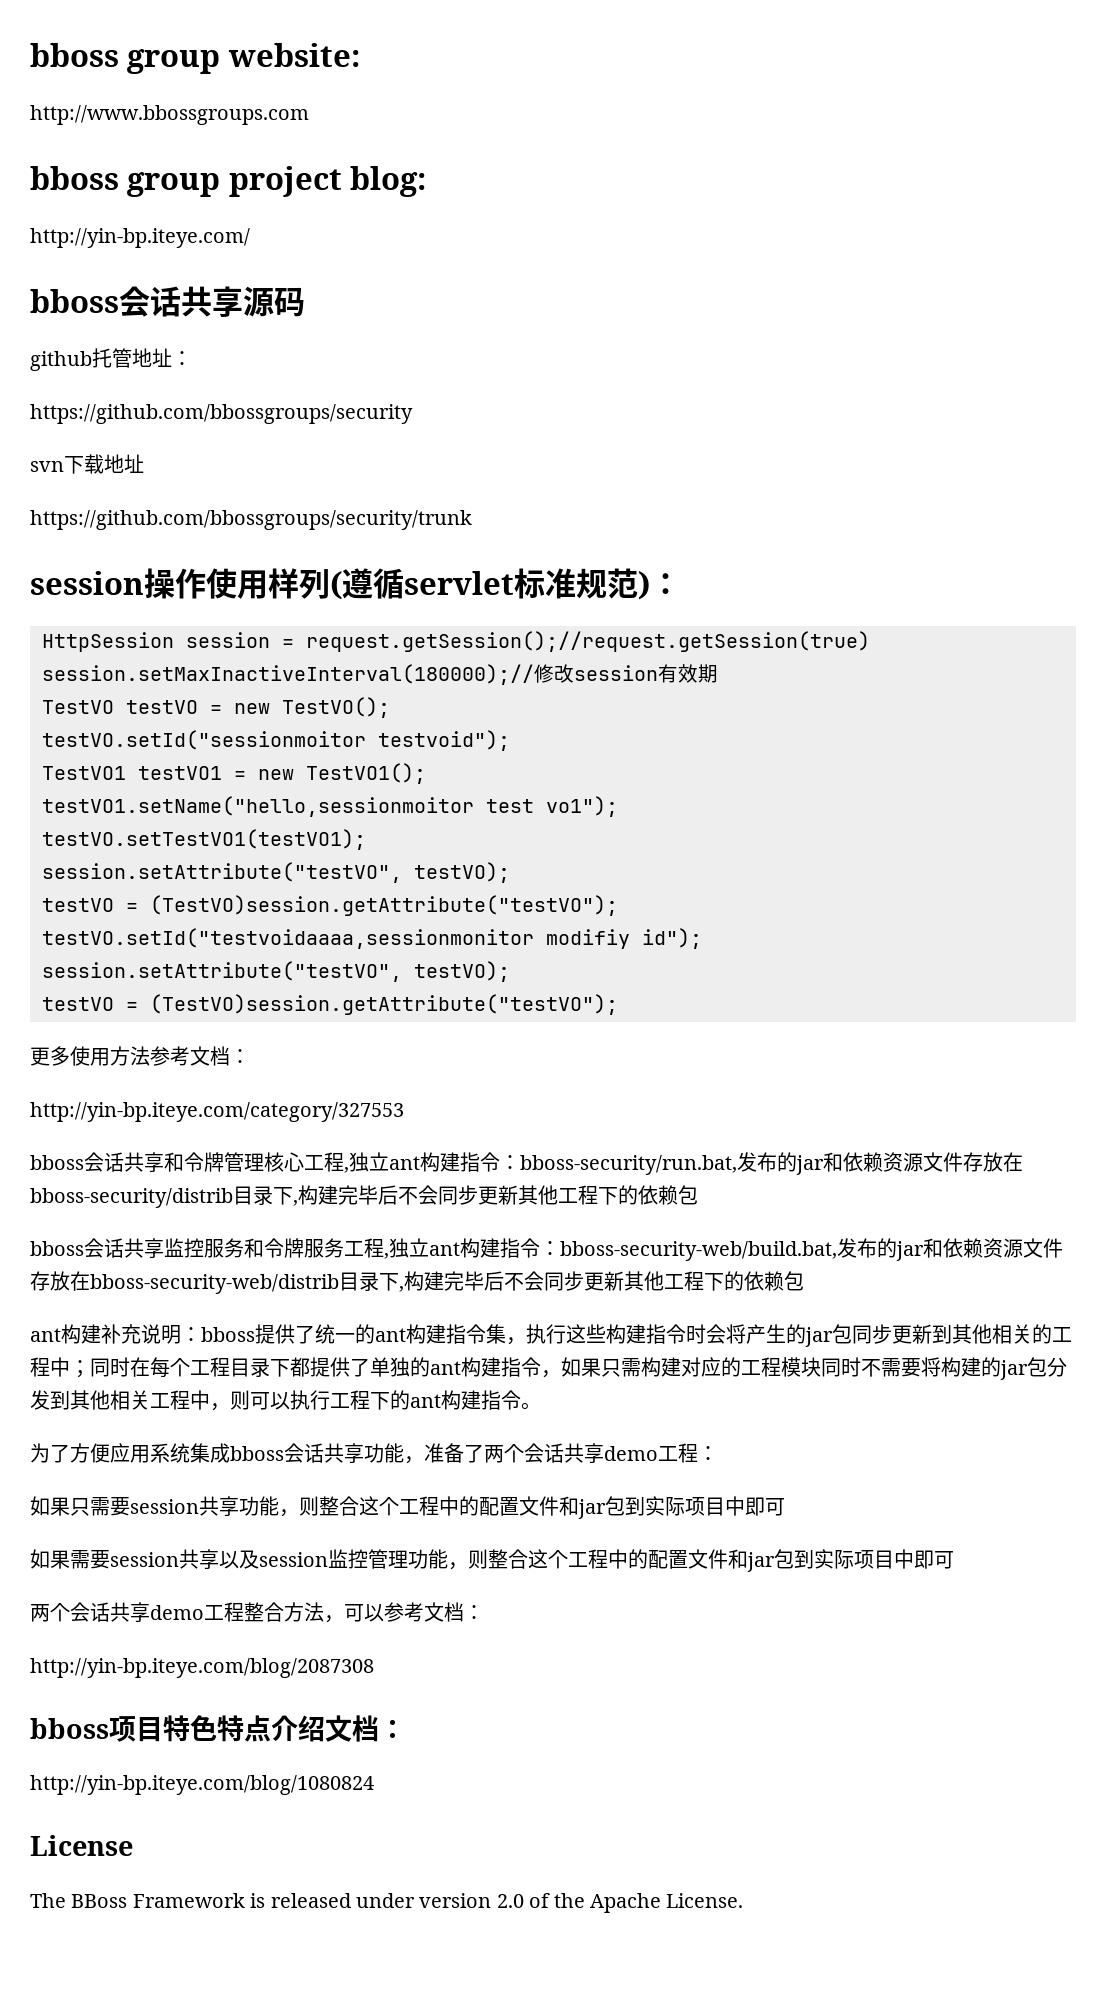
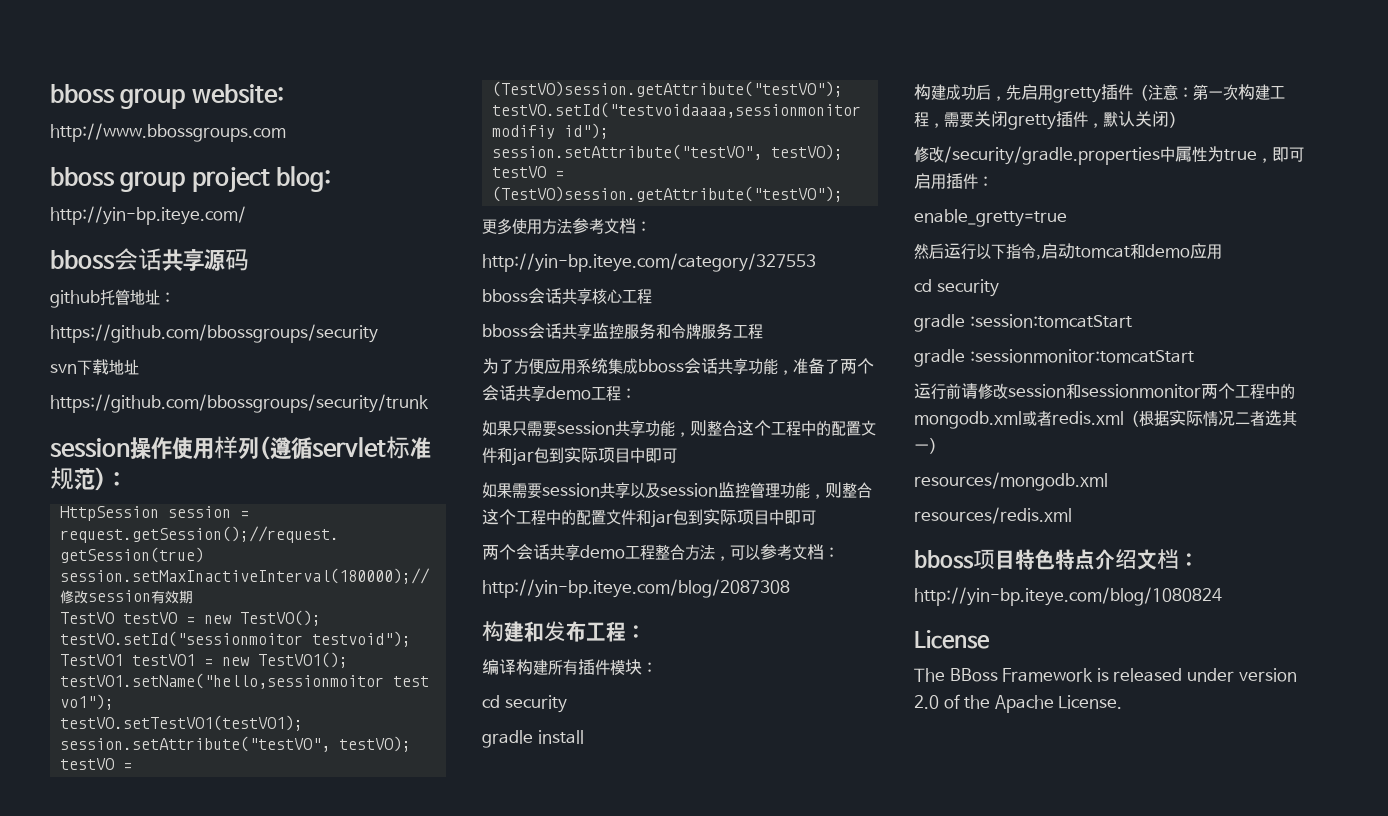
[164,1152,264,1172] 和令牌管理 -> (592, 296) none
[344,1152,1023,1175] [30,1185,698,1208] ,独立ant构建指令：bboss-security/run.bat,发布的jar和依赖资源文件存放在bboss-security/distrib目录下,构建完毕后不会同步更新其他工程下的依赖包 -> (652, 296) none
[384,1238,1063,1261] [30,1271,804,1294] [30,1324,1072,1347] [30,1357,1067,1380] [30,1390,541,1411] ,独立ant构建指令：bboss-security-web/build.bat,发布的jar和依赖资源文件存放在bboss-security-web/distrib目录下,构建完毕后不会同步更新其他工程下的依赖包 // ant构建补充说明：bboss提供了统一的ant构建指令集，执行这些构建指令时会将产生的jar包同步更新到其他相关的工程中；同时在每个工程目录下都提供了单独的ant构建指令，如果只需构建对应的工程模块同时不需要将构建的jar包分发到其他相关工程中，则可以执行工程下的ant构建指令。 -> (763, 331) none
(374, 1668) none -> [482,621,646,642] [482,659,657,676] [482,695,567,713] [482,730,584,748] [914,84,1285,103] [914,111,1184,130] [914,146,1304,165] [914,173,993,189] [914,209,1067,227] [914,243,1222,260] [914,279,999,297] [914,314,1132,332] [914,349,1194,367] [914,383,1295,400] [914,410,1297,429] [914,437,944,454] [914,472,1108,491] [914,507,1072,524] // 构建和发布工程： // 编译构建所有插件模块： // cd security // gradle install // 构建成功后，先启用gretty插件（注意：第一次构建工程，需要关闭gretty插件，默认关闭） // 修改/security/gradle.properties中属性为true，即可启用插件： // enable_gretty=true // 然后运行以下指令,启动tomcat和demo应用 // cd security // gradle :session:tomcatStart // gradle :sessionmonitor:tomcatStart // 运行前请修改session和sessionmonitor两个工程中的mongodb.xml或者redis.xml（根据实际情况二者选其一） // resources/mongodb.xml // resources/redis.xml

